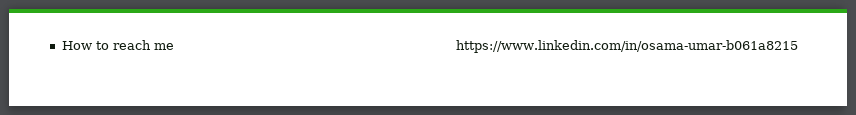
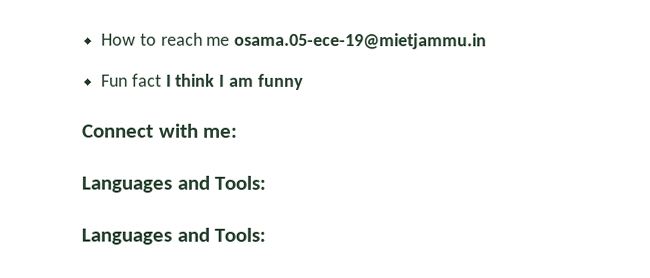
[455,40,798,53] https://www.linkedin.com/in/osama-umar-b061a8215 -> [234,32,488,50] [101,73,304,90] [82,123,239,138] [81,175,267,193] [81,227,267,245] osama.05-ece-19@mietjammu.in // Fun fact I think I am funny // Connect with me: // Languages and Tools: // Languages and Tools:

